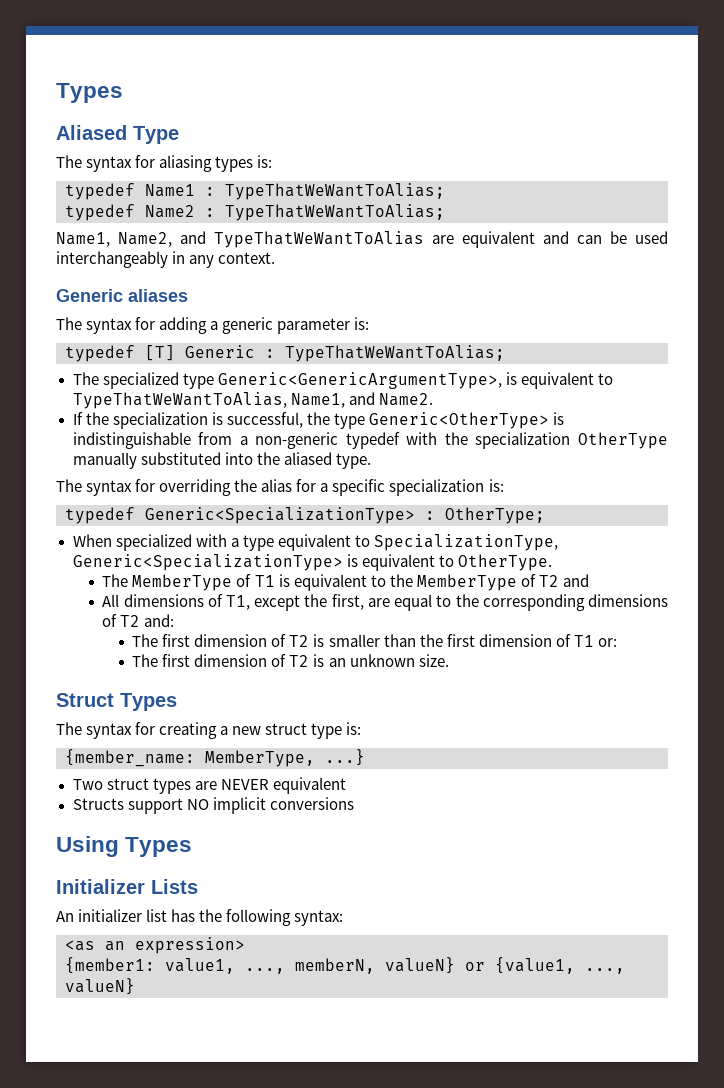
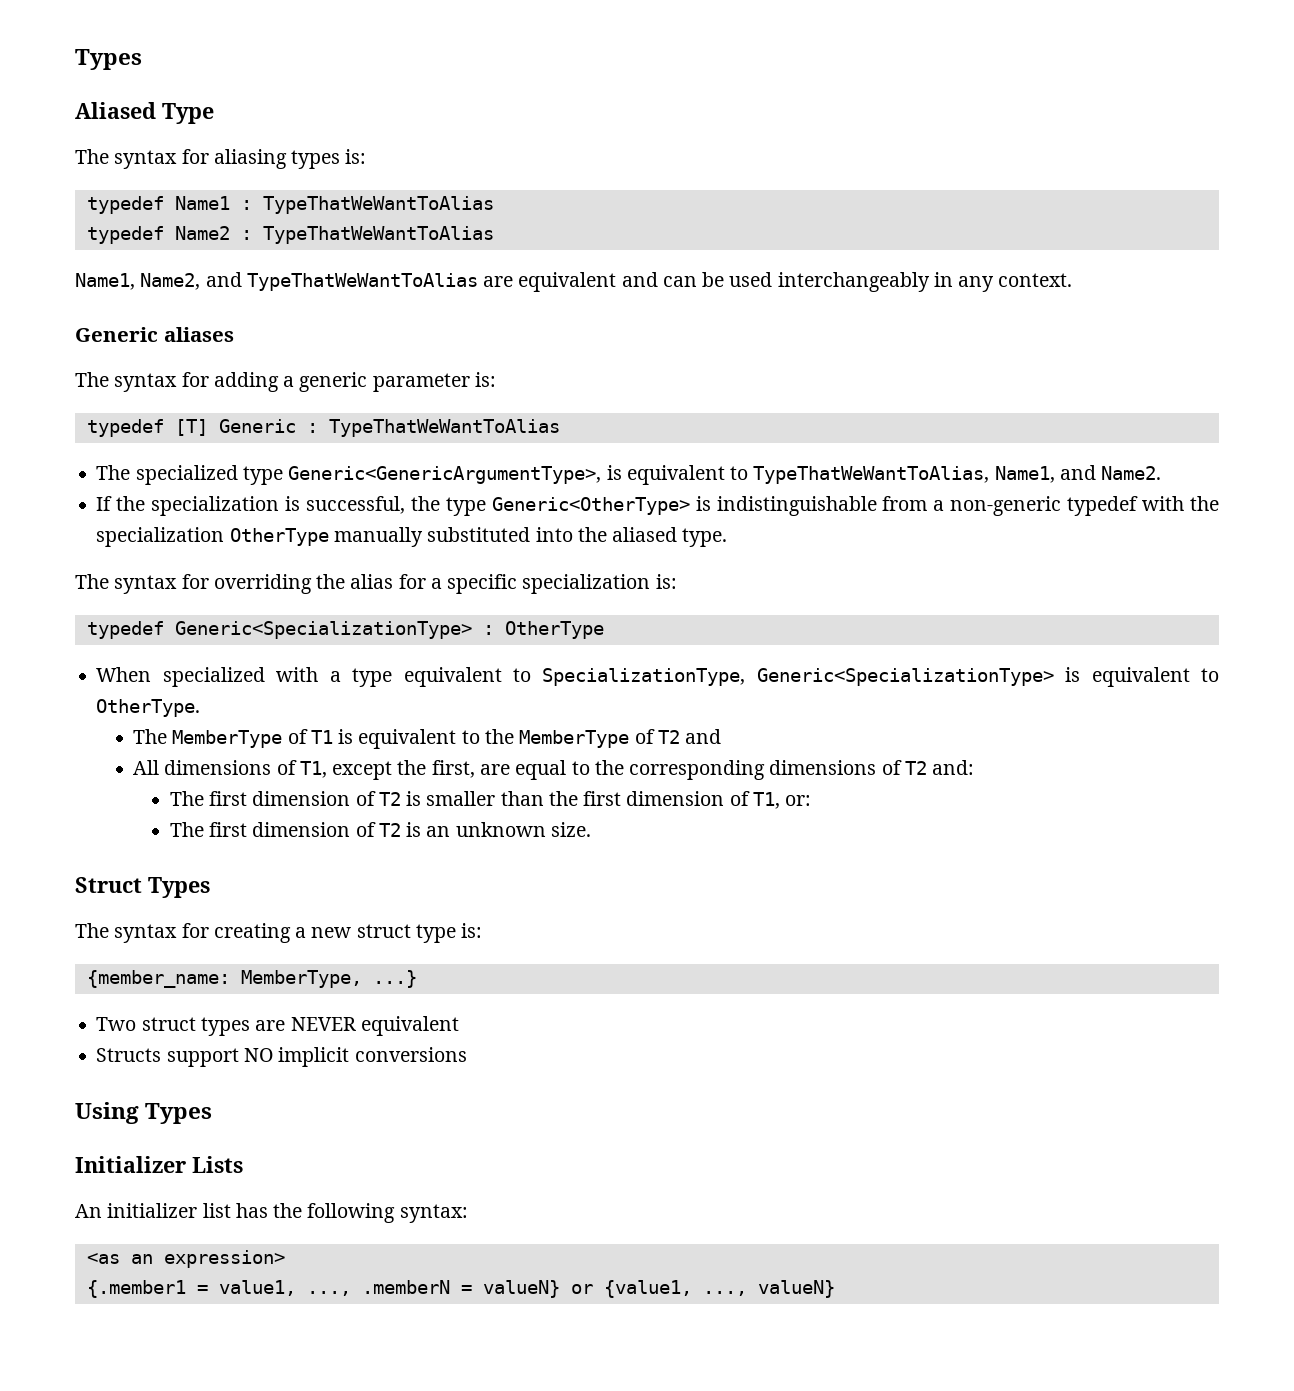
[225,183,445,200] TypeThatWeWantToAlias; -> [262,196,494,214] TypeThatWeWantToAlias
[225,204,445,221] TypeThatWeWantToAlias; -> [262,226,494,244] TypeThatWeWantToAlias
[285,345,505,362] TypeThatWeWantToAlias; -> [328,419,560,437] TypeThatWeWantToAlias
[445,507,545,524] OtherType; -> [504,621,604,639] OtherType
[573,635,594,647] T1 -> [753,792,781,809] T1,
[65,957,375,974] {member1: value1, ..., memberN, -> [86,1280,472,1298] {.member1 = value1, ..., .memberN =

